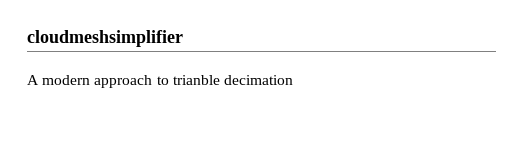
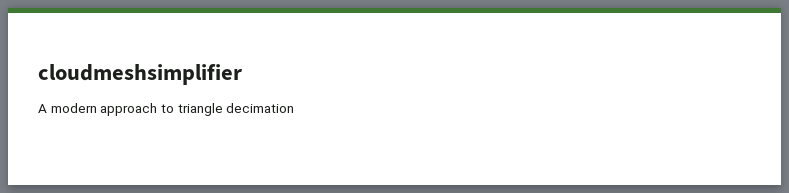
[172,75,220,85] trianble -> [177,103,223,116] triangle

